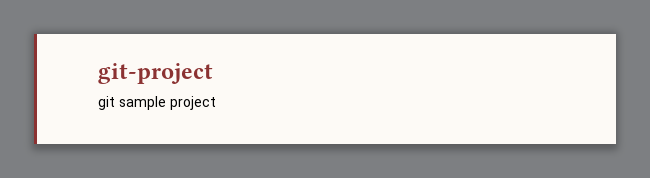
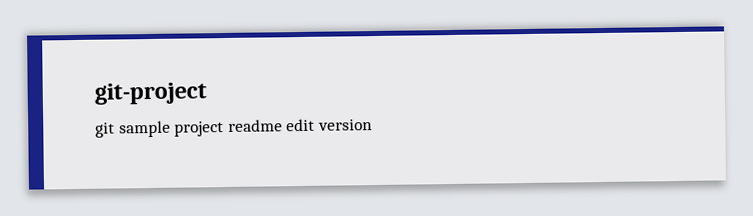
(216, 103) none -> [227,118,373,132] readme edit version

